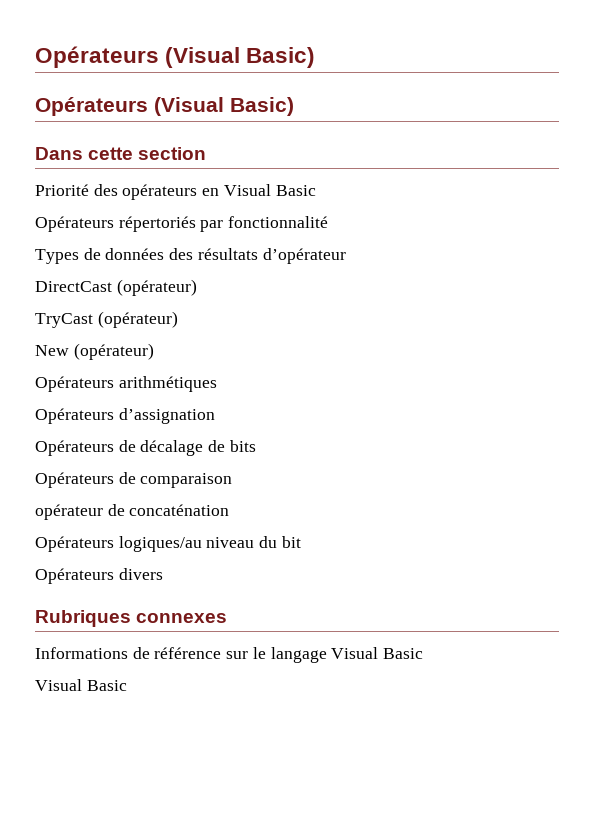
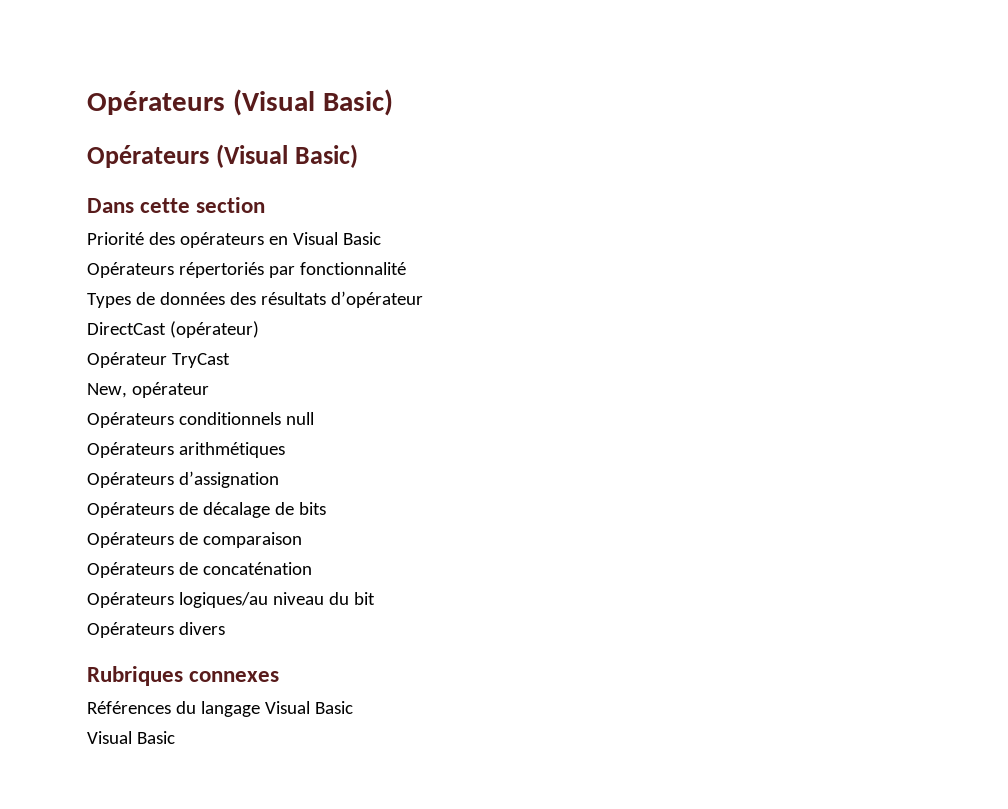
(197, 287) none -> [87,352,167,368] Opérateur
[97,311,178,328] [35,343,154,360] (opérateur) // New (opérateur) -> [87,382,209,398] [87,412,314,428] // New, opérateur // Opérateurs conditionnels null
[35,504,103,520] opérateur -> [87,562,174,578] Opérateurs
[35,647,266,659] Informations de référence sur le -> [87,701,196,714] Références du

